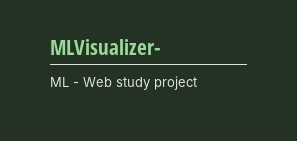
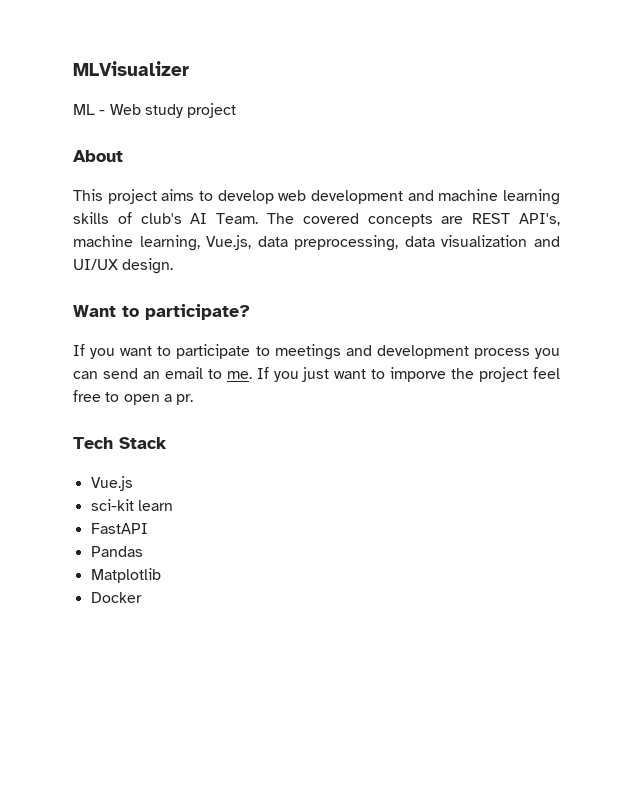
[50,39,161,55] MLVisualizer- -> [73,61,189,76] MLVisualizer
(197, 83) none -> [73,150,123,162] [73,189,560,205] [73,212,560,227] [73,235,560,251] [73,258,174,274] [73,304,250,320] [73,344,561,360] [73,367,560,382] [73,390,194,405] [73,437,167,449] [90,476,133,491] [90,499,173,511] [90,523,148,534] [90,546,143,557] [90,568,161,583] [90,592,142,603] // About // This project aims to develop web development and machine learning skills of club's AI Team. The covered concepts are REST API's, machine learning, Vue.js, data preprocessing, data visualization and UI/UX design. // Want to participate? // If you want to participate to meetings and development process you can send an email to me. If you just want to imporve the project feel free to open a pr. // Tech Stack // Vue.js // sci-kit learn // FastAPI // Pandas // Matplotlib // Docker

